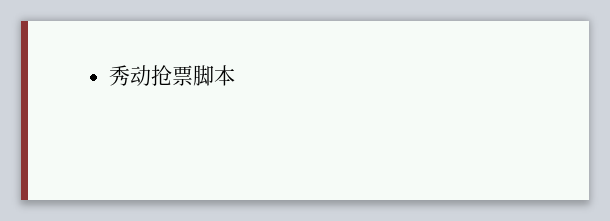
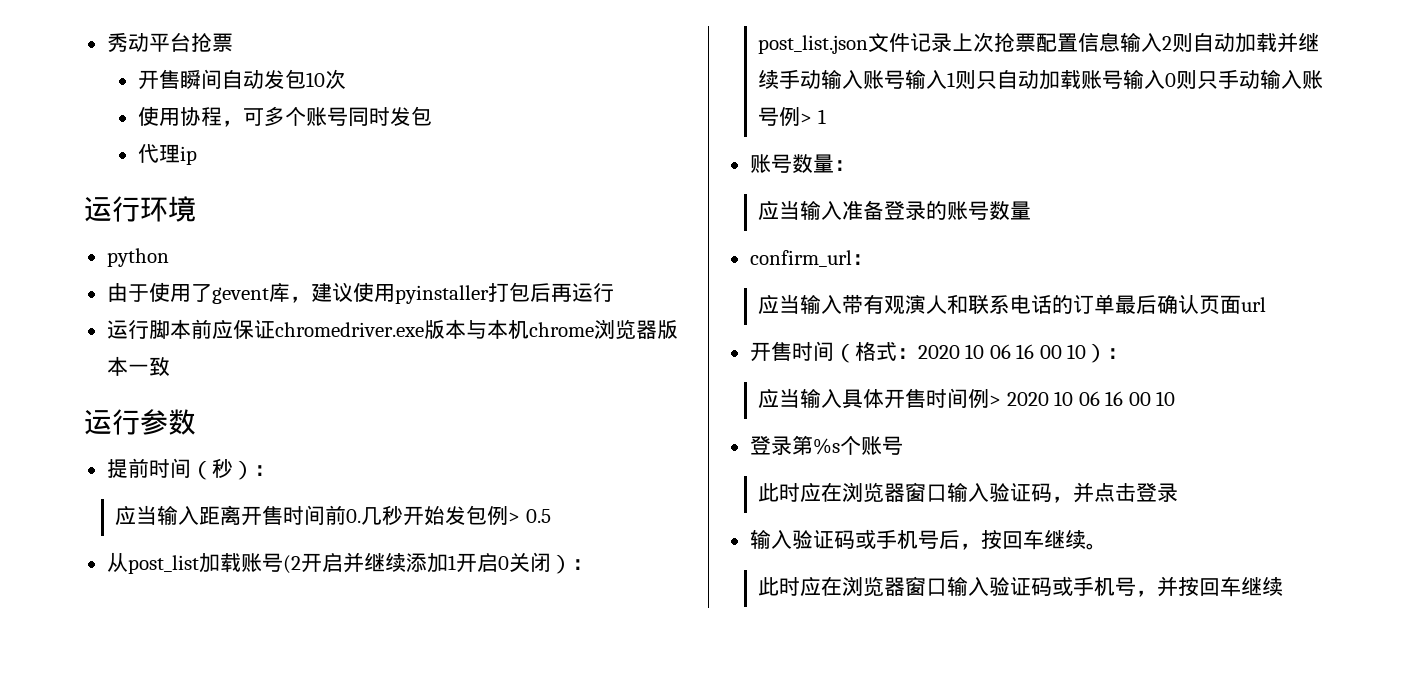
[151,65,236,86] 抢票脚本 -> [148,32,233,52] [137,69,346,90] [137,106,432,127] [137,144,197,165] [84,196,196,222] [106,248,169,267] [106,282,614,304] [106,319,678,339] [106,356,170,376] [84,409,196,435] [106,458,275,480] [115,505,551,526] [106,552,593,574] [758,32,1320,54] [758,69,1324,90] [758,107,826,127] [749,154,855,173] [758,200,1032,220] [749,250,873,267] [758,294,1267,315] [749,341,1129,363] [758,388,1176,409] [749,435,903,455] [758,482,1179,503] [749,529,1107,550] [758,576,1284,597] 平台抢票 // 开售瞬间自动发包10次 // 使用协程，可多个账号同时发包 // 代理ip // 运行环境 // python // 由于使用了gevent库，建议使用pyinstaller打包后再运行 // 运行脚本前应保证chromedriver.exe版本与本机chrome浏览器版本一致 // 运行参数 // 提前时间（秒）： // 应当输入距离开售时间前0.几秒开始发包例> 0.5 // 从post_list加载账号(2开启并继续添加1开启0关闭）： // post_list.json文件记录上次抢票配置信息输入2则自动加载并继续手动输入账号输入1则只自动加载账号输入0则只手动输入账号例> 1 // 账号数量： // 应当输入准备登录的账号数量 // confirm_url： // 应当输入带有观演人和联系电话的订单最后确认页面url // 开售时间（格式：2020 10 06 16 00 10）： // 应当输入具体开售时间例> 2020 10 06 16 00 10 // 登录第%s个账号 // 此时应在浏览器窗口输入验证码，并点击登录 // 输入验证码或手机号后，按回车继续。 // 此时应在浏览器窗口输入验证码或手机号，并按回车继续

